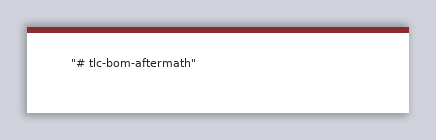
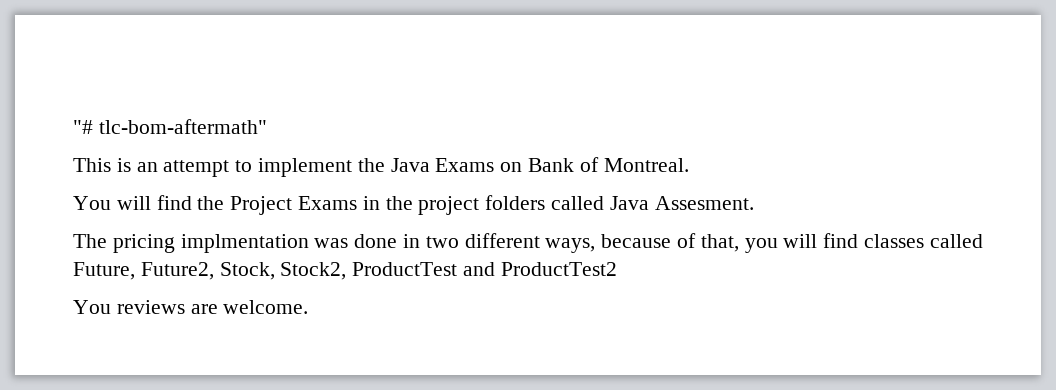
(196, 62) none -> [73,157,689,177] [73,195,754,215] [73,233,983,253] [73,262,617,280] [73,300,309,314] // This is an attempt to implement the Java Exams on Bank of Montreal. // You will find the Project Exams in the project folders called Java Assesment. // The pricing implmentation was done in two different ways, because of that, you will find classes called Future, Future2, Stock, Stock2, ProductTest and ProductTest2 // You reviews are welcome.

